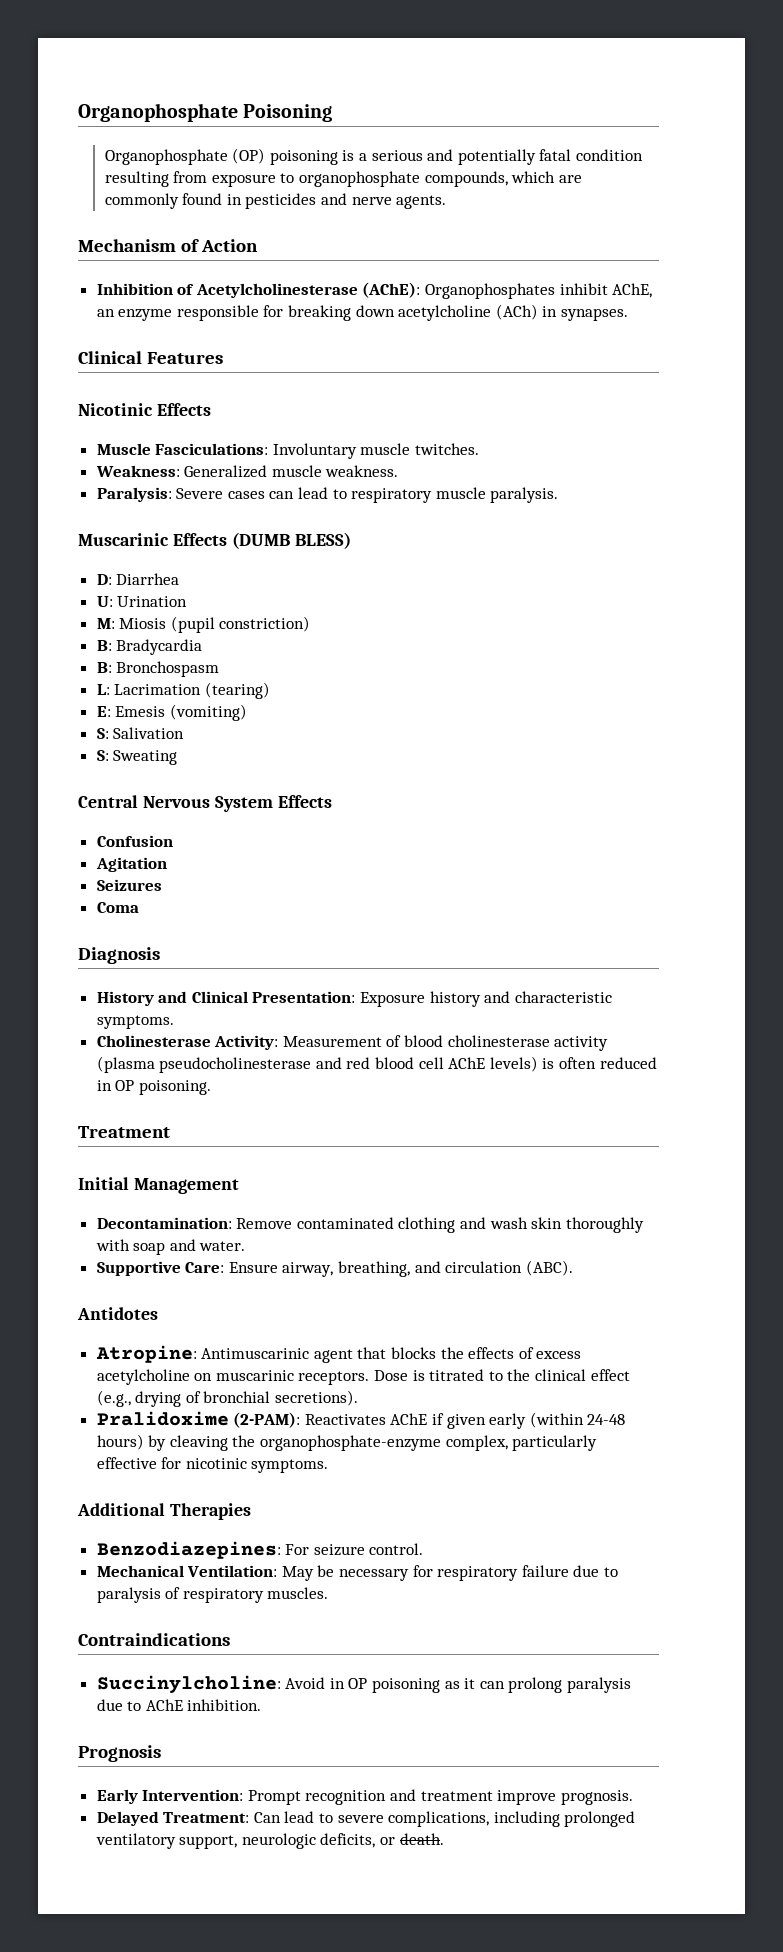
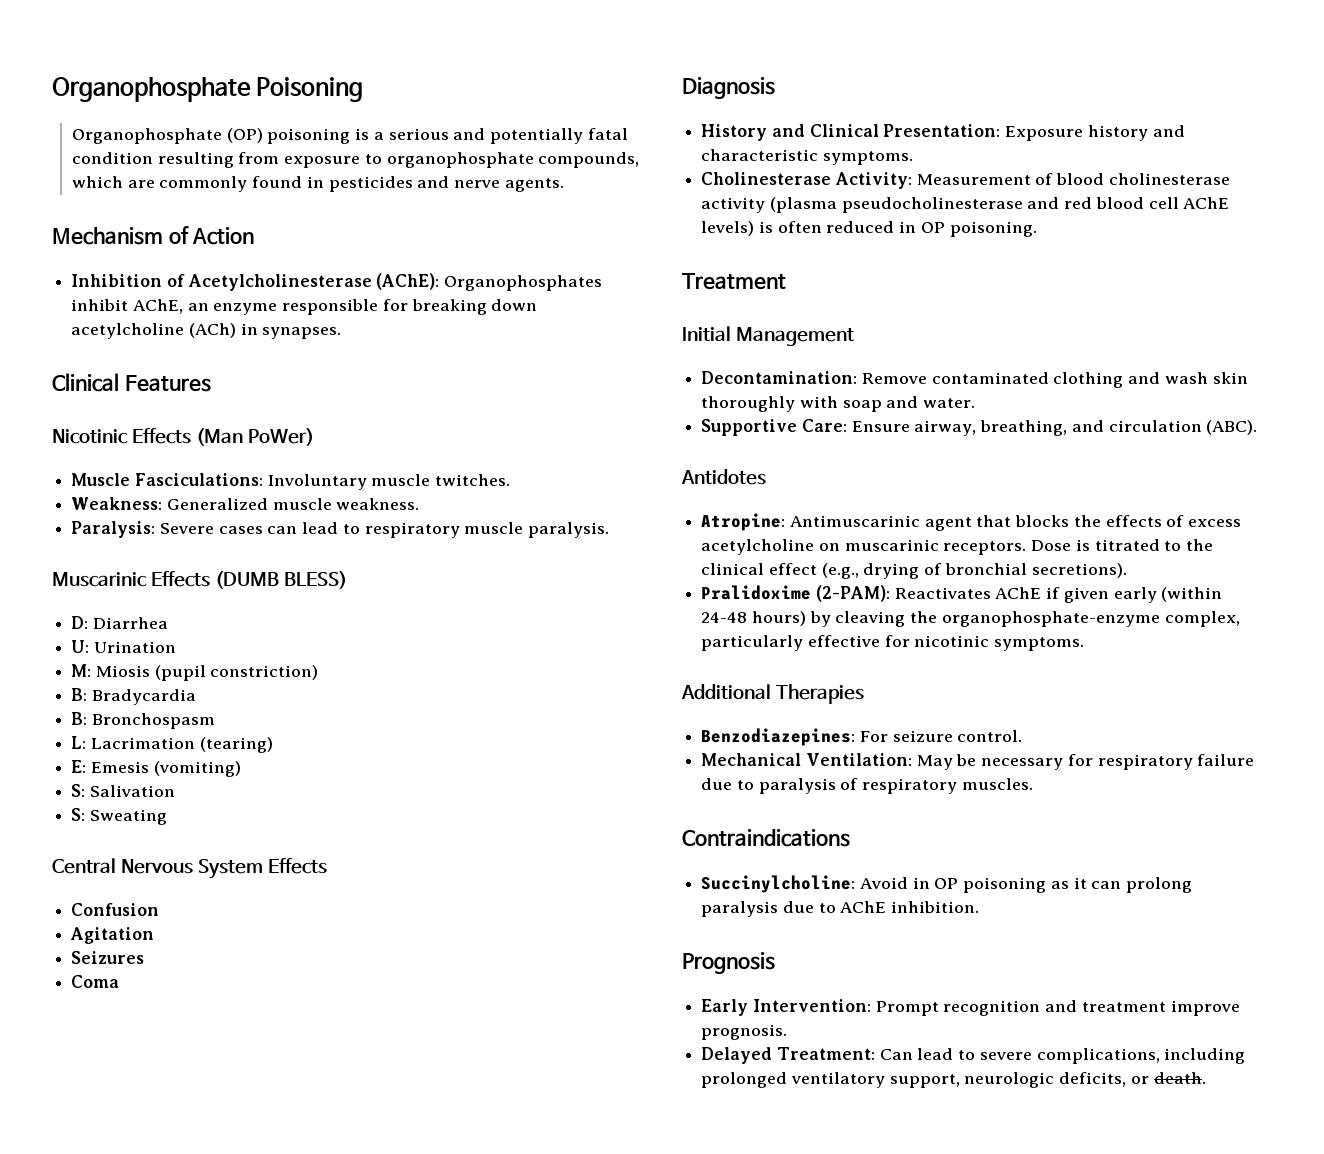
(211, 409) none -> [196,428,315,446] (Man PoWer)

